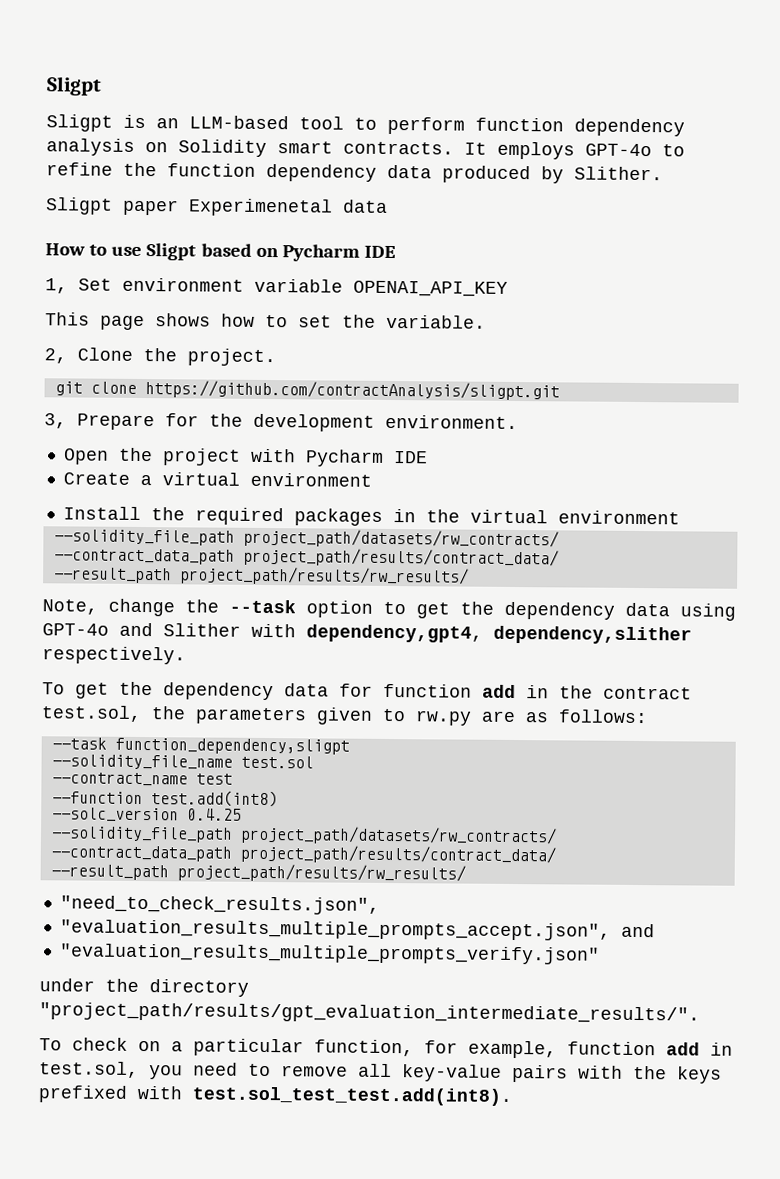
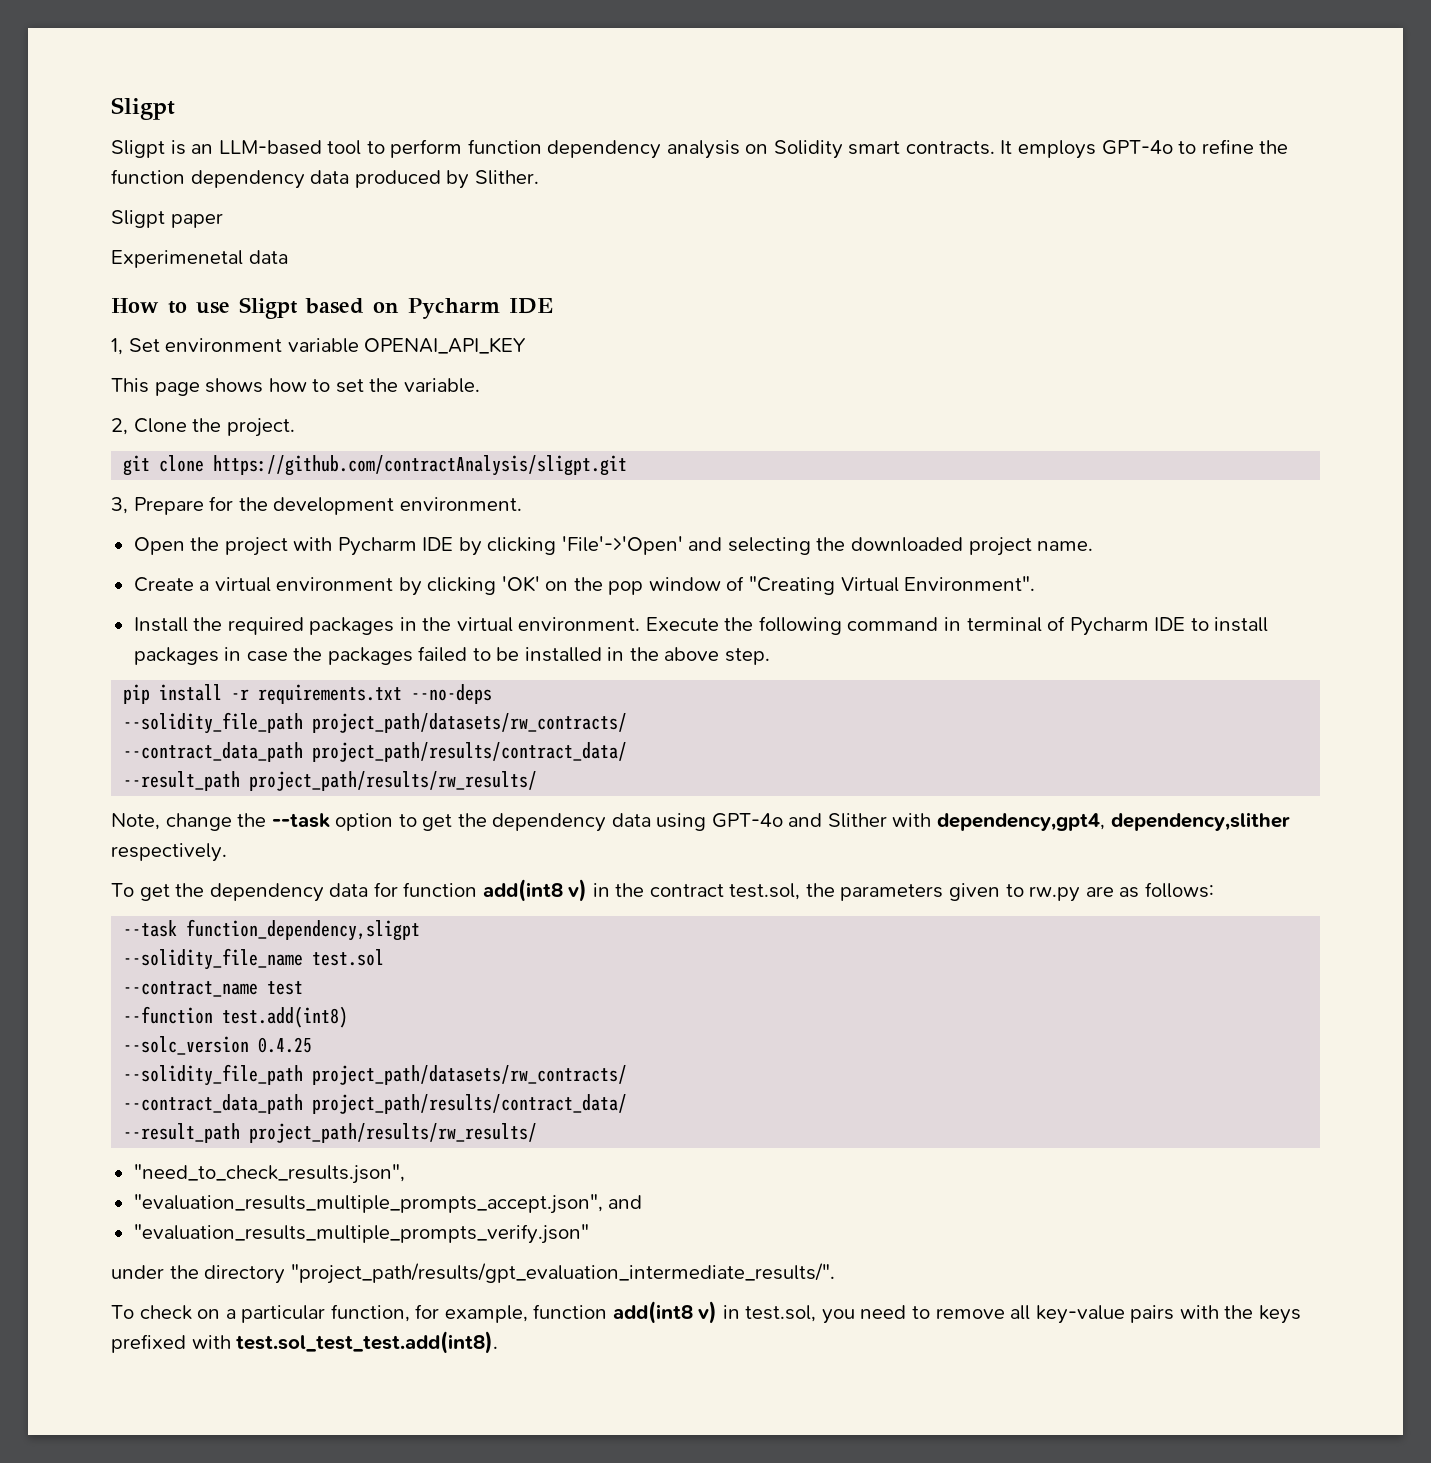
(179, 207) none -> (223, 220) //
[62,472,372,487] // Create a virtual environment -> [458,536,1094,556] [133,576,1036,596] by clicking 'File'->'Open' and selecting the downloaded project name. // Create a virtual environment by clicking 'OK' on the pop window of "Creating Virtual Environment".
[557,510,680,525] environment -> [518,616,1269,636] [133,646,770,665] [123,684,493,704] environment. Execute the following command in terminal of Pycharm IDE to install packages in case the packages failed to be installed in the above step. // pip install -r requirements.txt --no-deps
[482,684,516,699] add -> [482,879,588,902] add(int8 v)
[666,1042,700,1056] add -> [612,1301,718,1324] add(int8 v)

